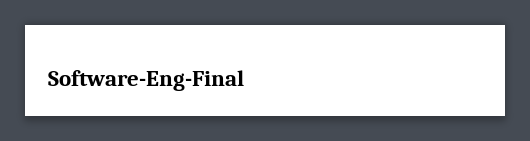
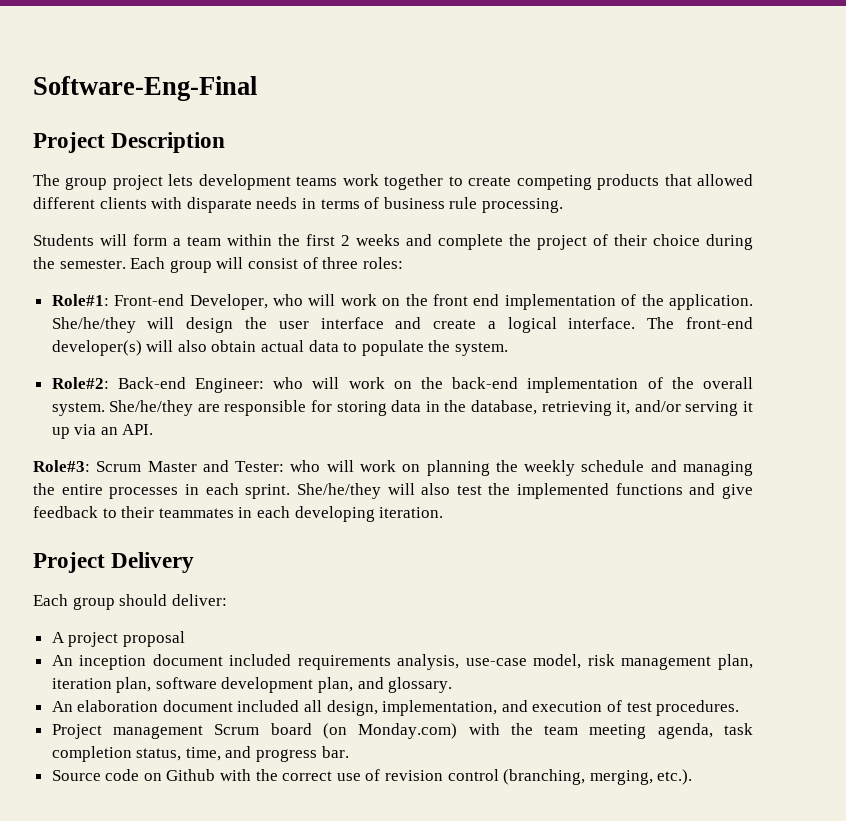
(244, 80) none -> [33,132,226,153] [33,174,753,190] [33,197,563,213] [33,234,753,250] [33,257,403,273] [51,294,753,310] [51,317,753,333] [51,340,509,356] [51,377,753,393] [51,400,754,416] [51,424,154,439] [33,460,754,476] [33,483,753,499] [33,506,444,522] [33,552,195,573] [33,594,227,610] [51,631,185,647] [51,654,753,670] [51,677,453,693] [51,700,740,716] [51,723,753,739] [51,746,349,762] [51,769,693,785] // Project Description // The group project lets development teams work together to create competing products that allowed different clients with disparate needs in terms of business rule processing. // Students will form a team within the first 2 weeks and complete the project of their choice during the semester. Each group will consist of three roles: // Role#1: Front-end Developer, who will work on the front end implementation of the application. She/he/they will design the user interface and create a logical interface. The front-end developer(s) will also obtain actual data to populate the system. // Role#2: Back-end Engineer: who will work on the back-end implementation of the overall system. She/he/they are responsible for storing data in the database, retrieving it, and/or serving it up via an API. // Role#3: Scrum Master and Tester: who will work on planning the weekly schedule and managing the entire processes in each sprint. She/he/they will also test the implemented functions and give feedback to their teammates in each developing iteration. // Project Delivery // Each group should deliver: // A project proposal // An inception document included requirements analysis, use-case model, risk management plan, iteration plan, software development plan, and glossary. // An elaboration document included all design, implementation, and execution of test procedures. // Project management Scrum board (on Monday.com) with the team meeting agenda, task completion status, time, and progress bar. // Source code on Github with the correct use of revision control (branching, merging, etc.).

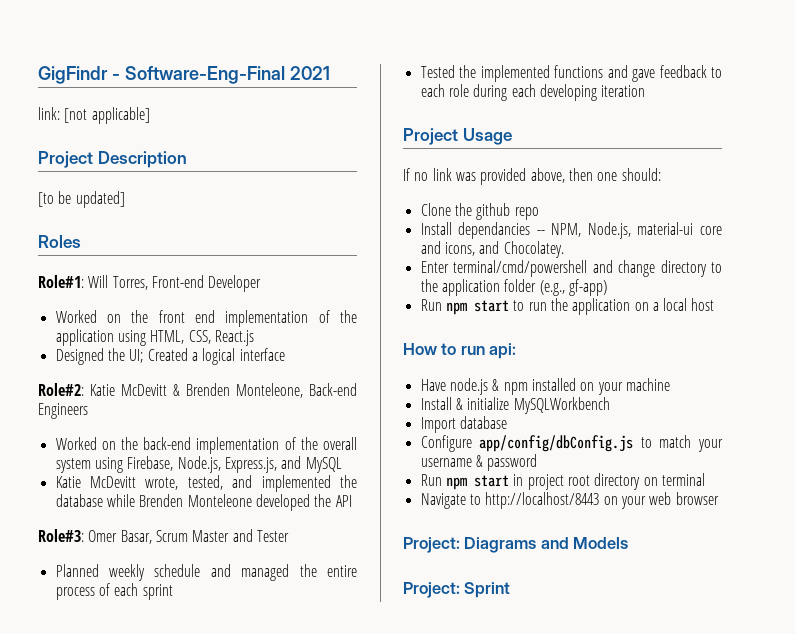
(33, 88) none -> [38,66,120,84] GigFindr -
[33,132,226,153] [33,174,753,190] [33,197,563,213] [33,234,753,250] [33,257,403,273] [51,294,377,310] // Project Description // The group project lets development teams work together to create competing products that allowed different clients with disparate needs in terms of business rule processing. // Students will form a team within the first 2 weeks and complete the project of their choice during the semester. Each group will consist of three roles: // Role#1: Front-end Developer, who will work -> [289,66,330,80] [38,107,150,124] [38,151,187,168] [38,191,125,208] [38,235,81,248] [38,275,262,292] [55,310,97,323] 2021 // link: [not applicable] // Project Description // [to be updated] // Roles // Role#1: Will Torres, Front-end Developer // Worked
[668,294,753,310] [51,317,753,333] [51,340,509,356] [51,377,385,393] application. She/he/they will design the user interface and create a logical interface. The front-end developer(s) will also obtain actual data to populate the system. // Role#2: Back-end Engineer: who will work -> [55,329,254,346] [55,348,285,365] [38,383,357,398] [38,403,88,419] [55,437,97,450] application using HTML, CSS, React.js // Designed the UI; Created a logical interface // Role#2: Katie McDevitt & Brenden Monteleone, Back-end Engineers // Worked
[51,400,754,416] [51,424,154,439] system. She/he/they are responsible for storing data in the database, retrieving it, and/or serving it up via an API. -> [55,456,342,473] [55,475,357,492] [55,494,352,511] system using Firebase, Node.js, Express.js, and MySQL // Katie McDevitt wrote, tested, and implemented the database while Brenden Monteleone developed the API
(90, 466) none -> [88,530,152,544] Omer Basar,
[235,460,518,476] Tester: who will work on planning the -> [256,530,289,542] [55,564,99,577] Tester // Planned
[683,461,754,476] managing -> [241,564,290,581] managed
[109,483,482,499] processes in each sprint. She/he/they will also test -> [55,583,173,600] [420,65,455,78] process of each sprint // Tested
[722,484,753,499] give -> [632,69,656,82] gave
[121,506,253,518] their teammates in -> [420,84,508,101] each role during
[379,507,444,518] [33,552,195,573] [33,594,227,610] [51,631,185,647] [51,654,753,670] [51,677,453,693] [51,700,740,716] [51,723,753,739] [51,746,349,762] [51,769,693,785] iteration. // Project Delivery // Each group should deliver: // A project proposal // An inception document included requirements analysis, use-case model, risk management plan, iteration plan, software development plan, and glossary. // An elaboration document included all design, implementation, and execution of test procedures. // Project management Scrum board (on Monday.com) with the team meeting agenda, task completion status, time, and progress bar. // Source code on Github with the correct use of revision control (branching, merging, etc.). -> [601,85,646,97] [403,128,512,145] [403,168,661,185] [420,203,539,220] [420,222,722,239] [420,241,564,258] [420,260,722,277] [420,279,607,296] [420,298,715,315] [403,343,517,359] [420,378,670,395] [420,397,610,414] [420,416,507,433] [420,435,723,452] [420,454,538,471] [420,473,705,490] [420,492,719,509] [403,537,629,553] [403,582,511,598] iteration // Project Usage // If no link was provided above, then one should: // Clone the github repo // Install dependancies -- NPM, Node.js, material-ui core and icons, and Chocolatey. // Enter terminal/cmd/powershell and change directory to the application folder (e.g., gf-app) // Run npm start to run the application on a local host // How to run api: // Have node.js & npm installed on your machine // Install & initialize MySQLWorkbench // Import database // Configure app/config/dbConfig.js to match your username & password // Run npm start in project root directory on terminal // Navigate to http://localhost/8443 on your web browser // Project: Diagrams and Models // Project: Sprint

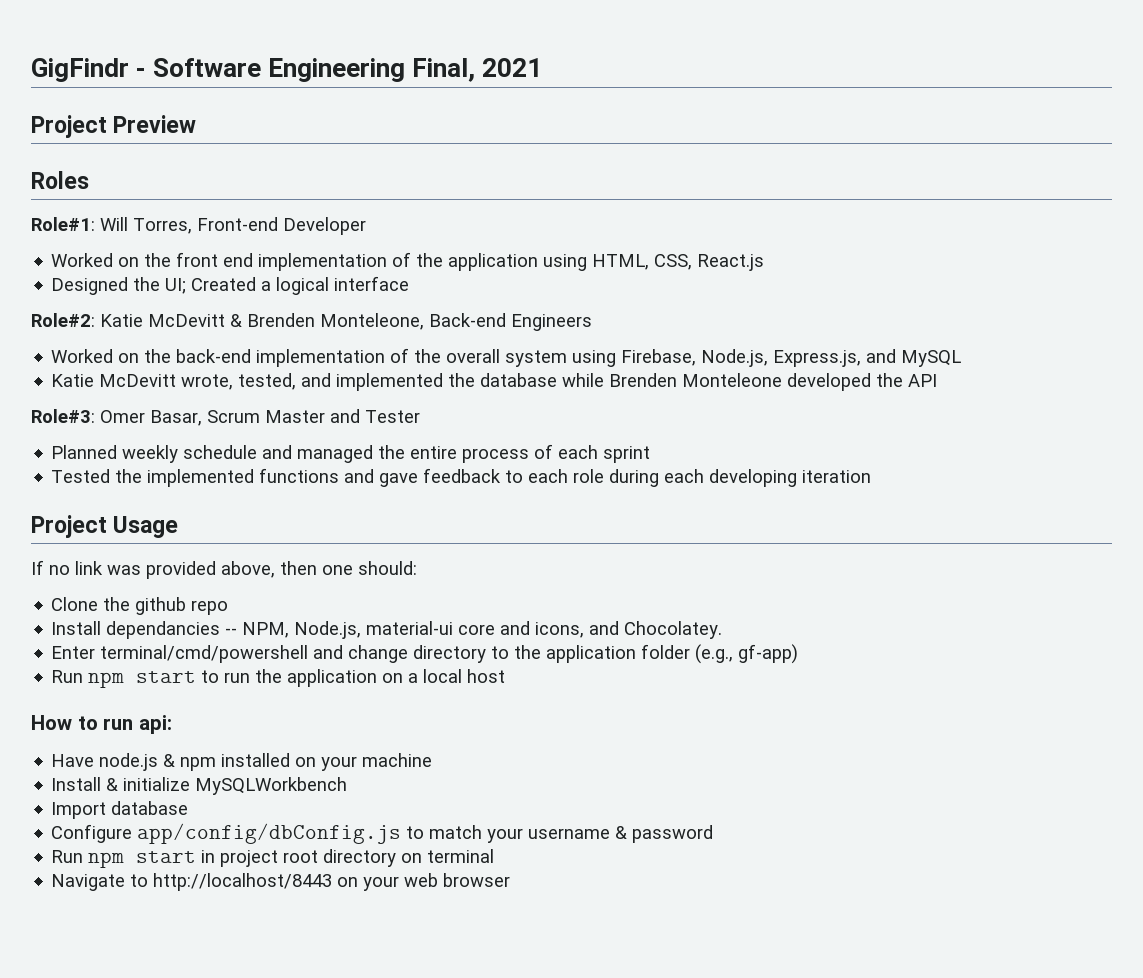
[124,66,330,84] [38,107,150,124] [38,151,187,168] [38,191,125,208] Software-Eng-Final 2021 // link: [not applicable] // Project Description // [to be updated] -> [153,58,543,82] [31,115,197,138] Software Engineering Final, 2021 // Project Preview
[403,537,629,553] [403,582,511,598] // Project: Diagrams and Models // Project: Sprint -> (511, 880) none

